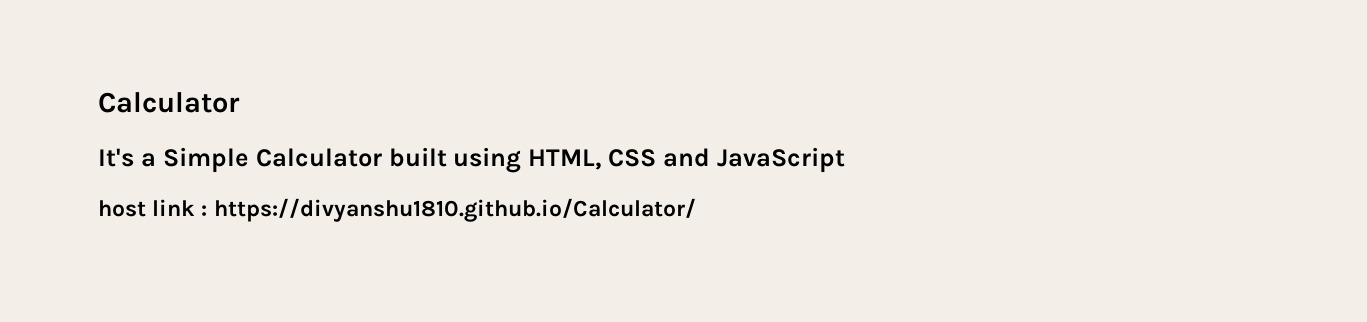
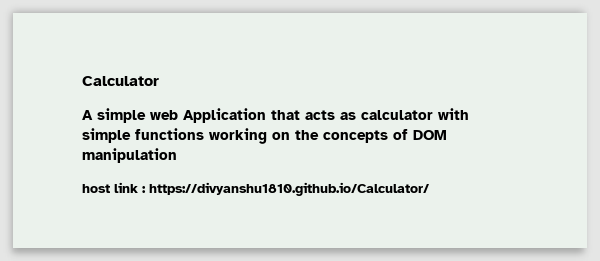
[98,147,845,173] It's a Simple Calculator built using HTML, CSS and JavaScript -> [82,108,469,123] [82,128,447,144] [82,148,177,163] A simple web Application that acts as calculator with simple functions working on the concepts of DOM manipulation

